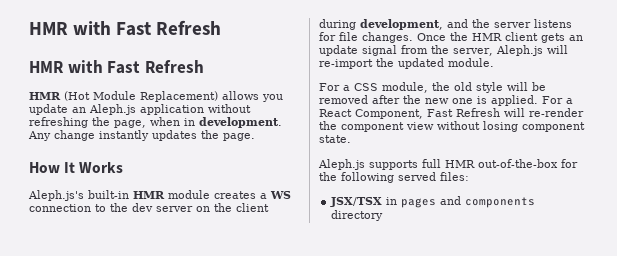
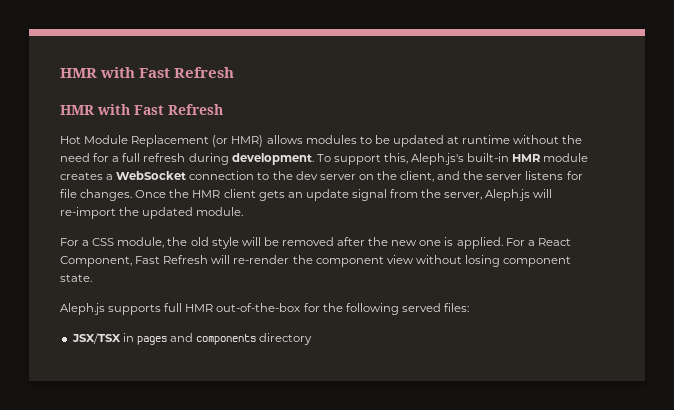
[29,91,283,102] [29,104,251,115] [29,117,282,128] [28,130,255,141] [29,162,124,173] HMR (Hot Module Replacement) allows you update an Aleph.js application without refreshing the page, when in development. Any change instantly updates the page. // How It Works // -> [60,135,583,147] [60,153,408,165] Hot Module Replacement (or HMR) allows modules to be updated at runtime without the need for a full refresh during development. To support this,
[270,191,291,199] WS -> [116,171,187,180] WebSocket
[236,203,269,212] [319,19,443,30] client during development, -> [400,171,435,182] client,

